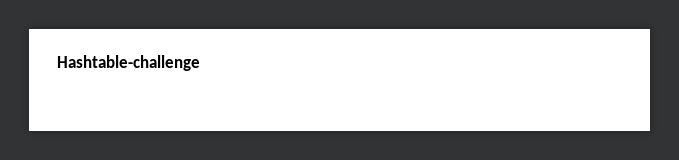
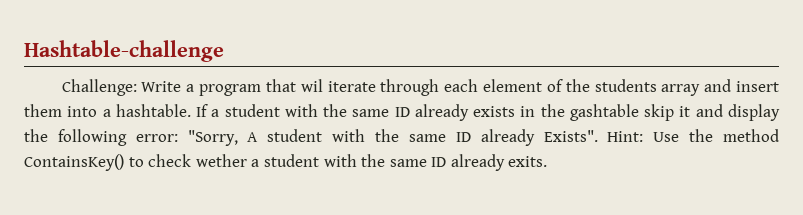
(200, 63) none -> [61,79,779,96] [24,104,781,121] [24,129,780,146] [24,154,548,171] // Challenge: Write a program that wil iterate through each element of the students array and insert them into a hashtable. If a student with the same ID already exists in the gashtable skip it and display the following error: "Sorry, A student with the same ID already Exists". Hint: Use the method ContainsKey() to check wether a student with the same ID already exits.

